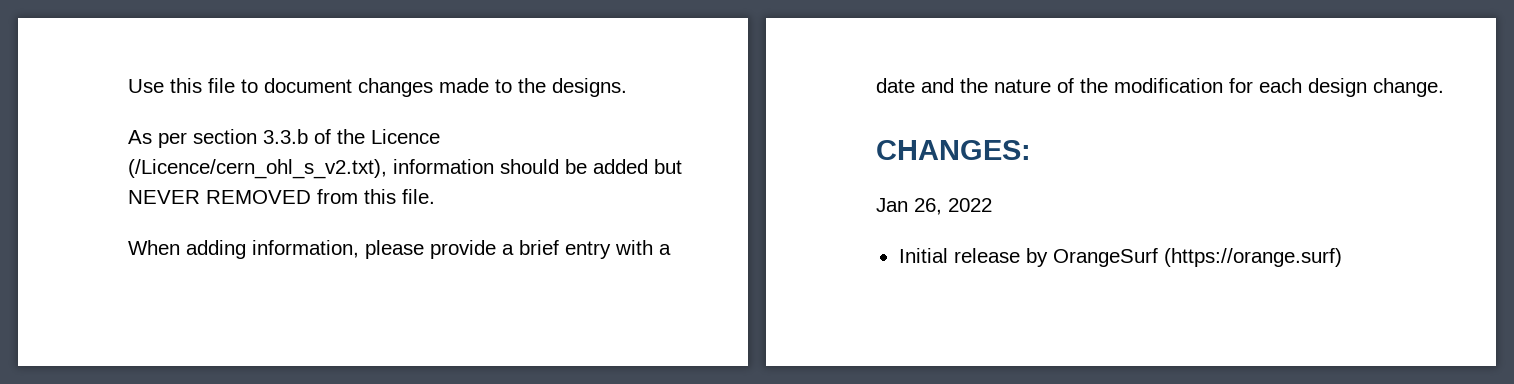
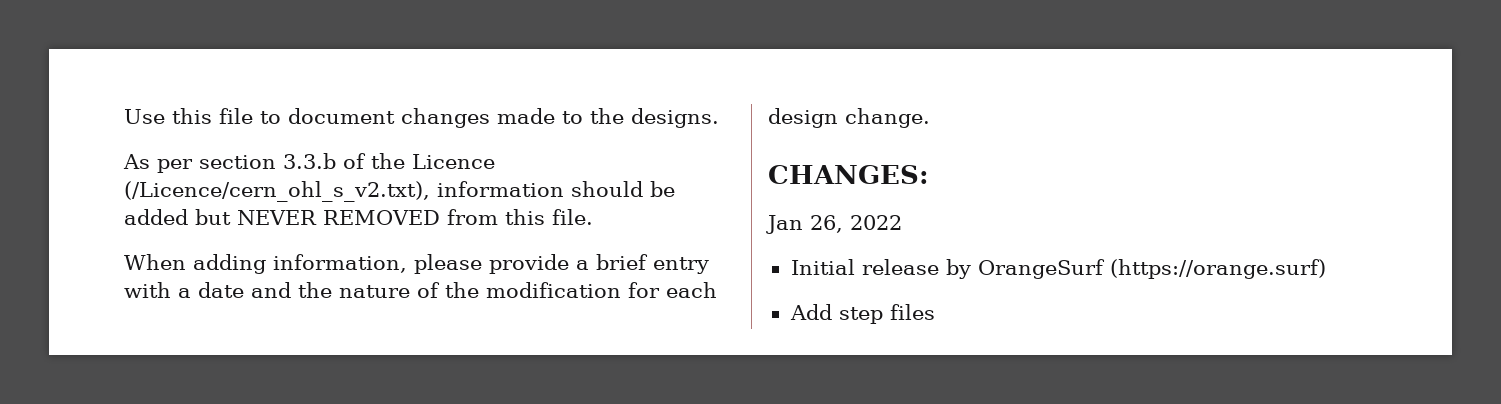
(1342, 257) none -> [789,304,935,324] // Add step files

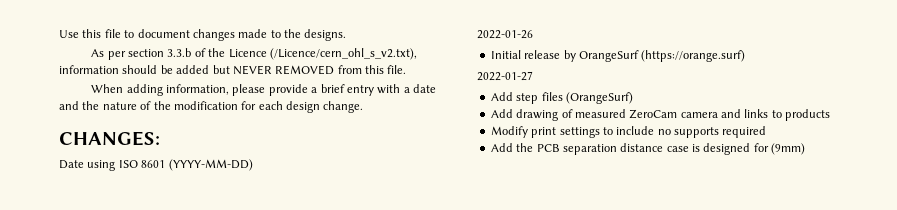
[766,215,902,234] Jan 26, 2022 -> [59,159,253,171] [477,30,533,39] Date using ISO 8601 (YYYY-MM-DD) // 2022-01-26
(1326, 269) none -> [477,71,533,81] // 2022-01-27
(935, 312) none -> [565,92,633,104] [490,109,831,121] [490,126,767,138] [490,143,806,155] (OrangeSurf) // Add drawing of measured ZeroCam camera and links to products // Modify print settings to include no supports required // Add the PCB separation distance case is designed for (9mm)

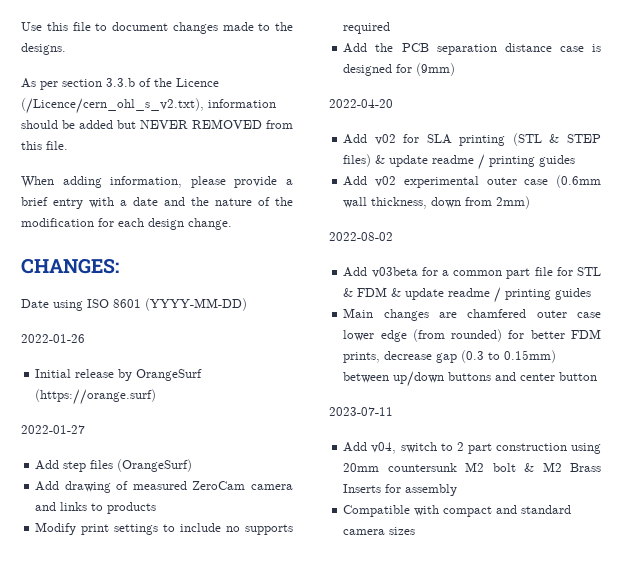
(806, 149) none -> [329,99,393,108] [343,133,601,146] [343,154,576,170] [343,175,601,188] [343,196,531,209] [329,232,393,241] [343,267,601,279] [343,287,592,303] [343,308,601,321] [343,329,601,342] [343,350,557,363] [343,371,598,387] [329,407,393,416] [343,442,601,454] [343,462,601,472] [343,484,458,496] [343,505,572,517] [343,527,416,535] // 2022-04-20 // Add v02 for SLA printing (STL & STEP files) & update readme / printing guides // Add v02 experimental outer case (0.6mm wall thickness, down from 2mm) // 2022-08-02 // Add v03beta for a common part file for STL & FDM & update readme / printing guides // Main changes are chamfered outer case lower edge (from rounded) for better FDM prints, decrease gap (0.3 to 0.15mm) between up/down buttons and center button // 2023-07-11 // Add v04, switch to 2 part construction using 20mm countersunk M2 bolt & M2 Brass Inserts for assembly // Compatible with compact and standard camera sizes

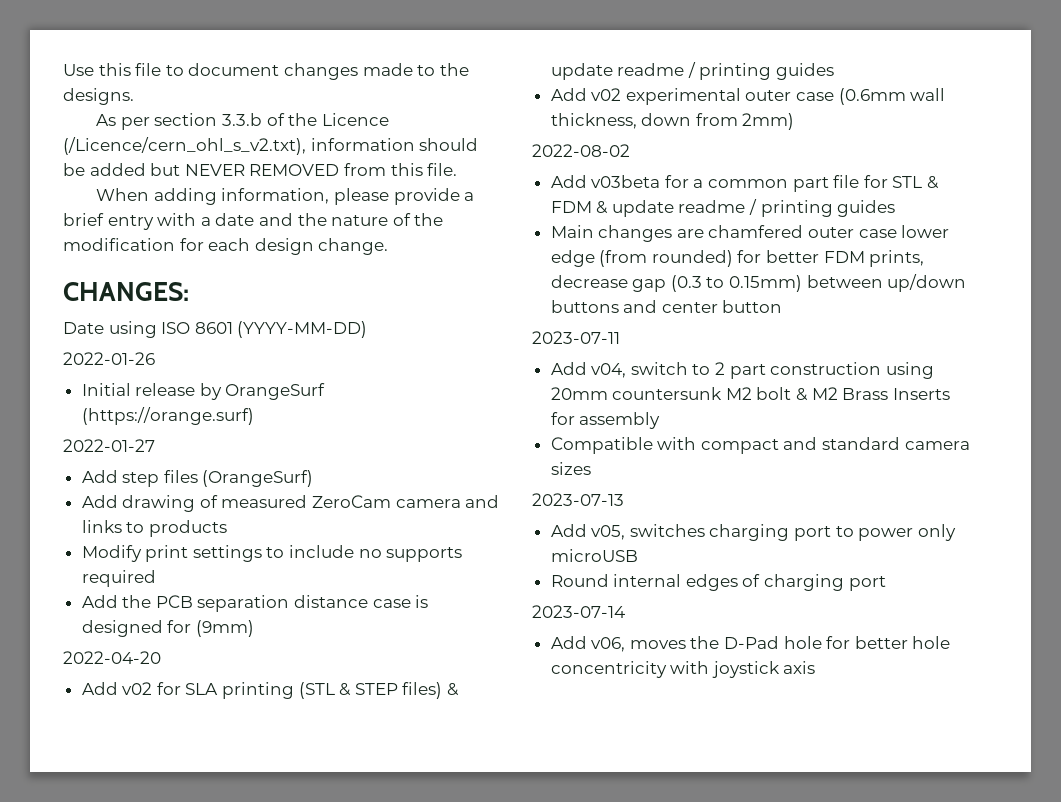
(416, 531) none -> [532,493,624,506] [550,524,956,541] [550,549,638,562] [550,574,886,591] [532,605,625,618] [550,636,951,652] [550,661,816,678] // 2023-07-13 // Add v05, switches charging port to power only microUSB // Round internal edges of charging port // 2023-07-14 // Add v06, moves the D-Pad hole for better hole concentricity with joystick axis

